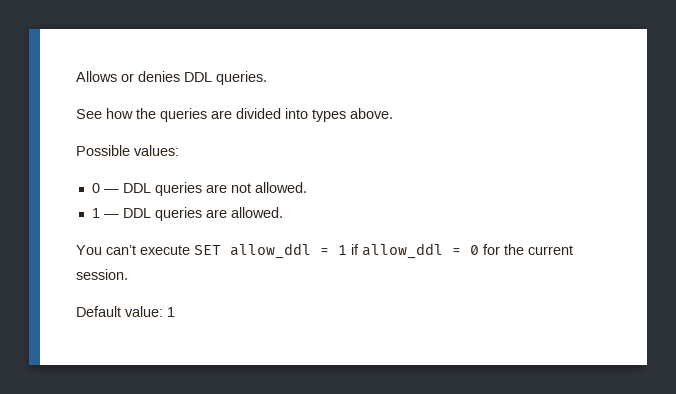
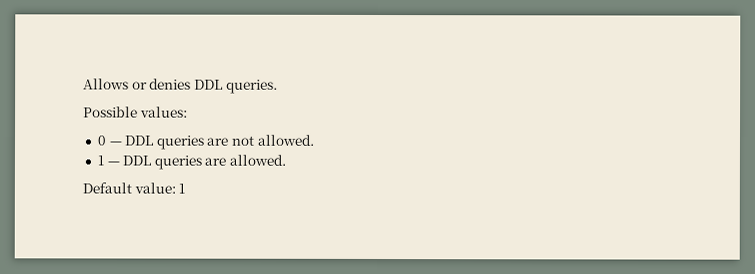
[76,108,393,122] // See how the queries are divided into types above. -> (278, 86) none
[76,243,573,259] [76,269,128,280] // You can’t execute SET allow_ddl = 1 if allow_ddl = 0 for the current session. -> (287, 160) none

